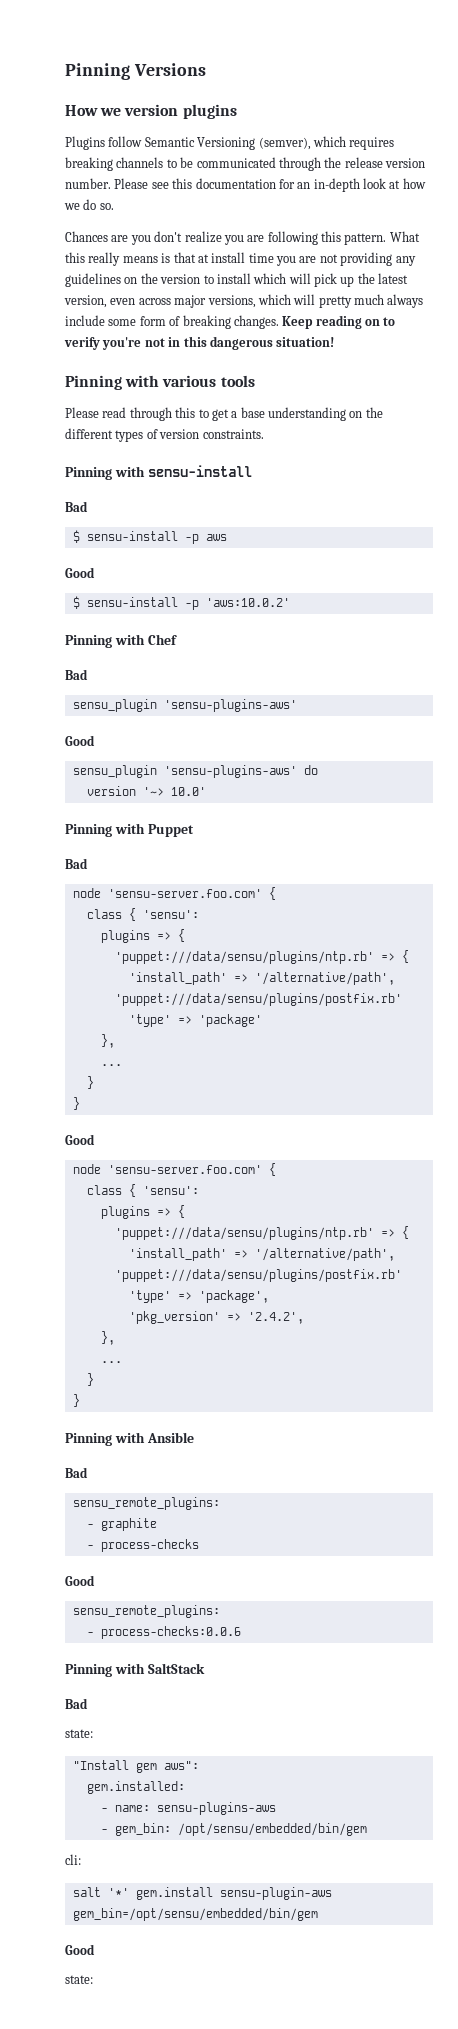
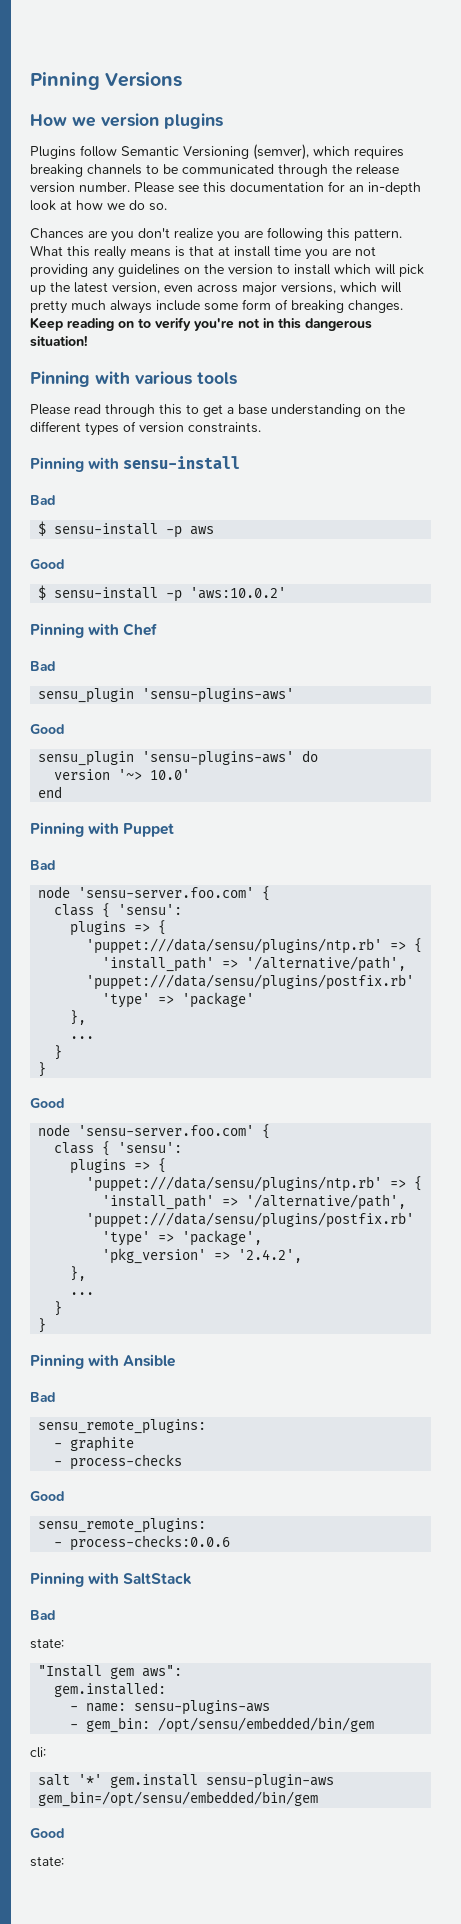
(206, 791) none -> [38,786,63,798] // end

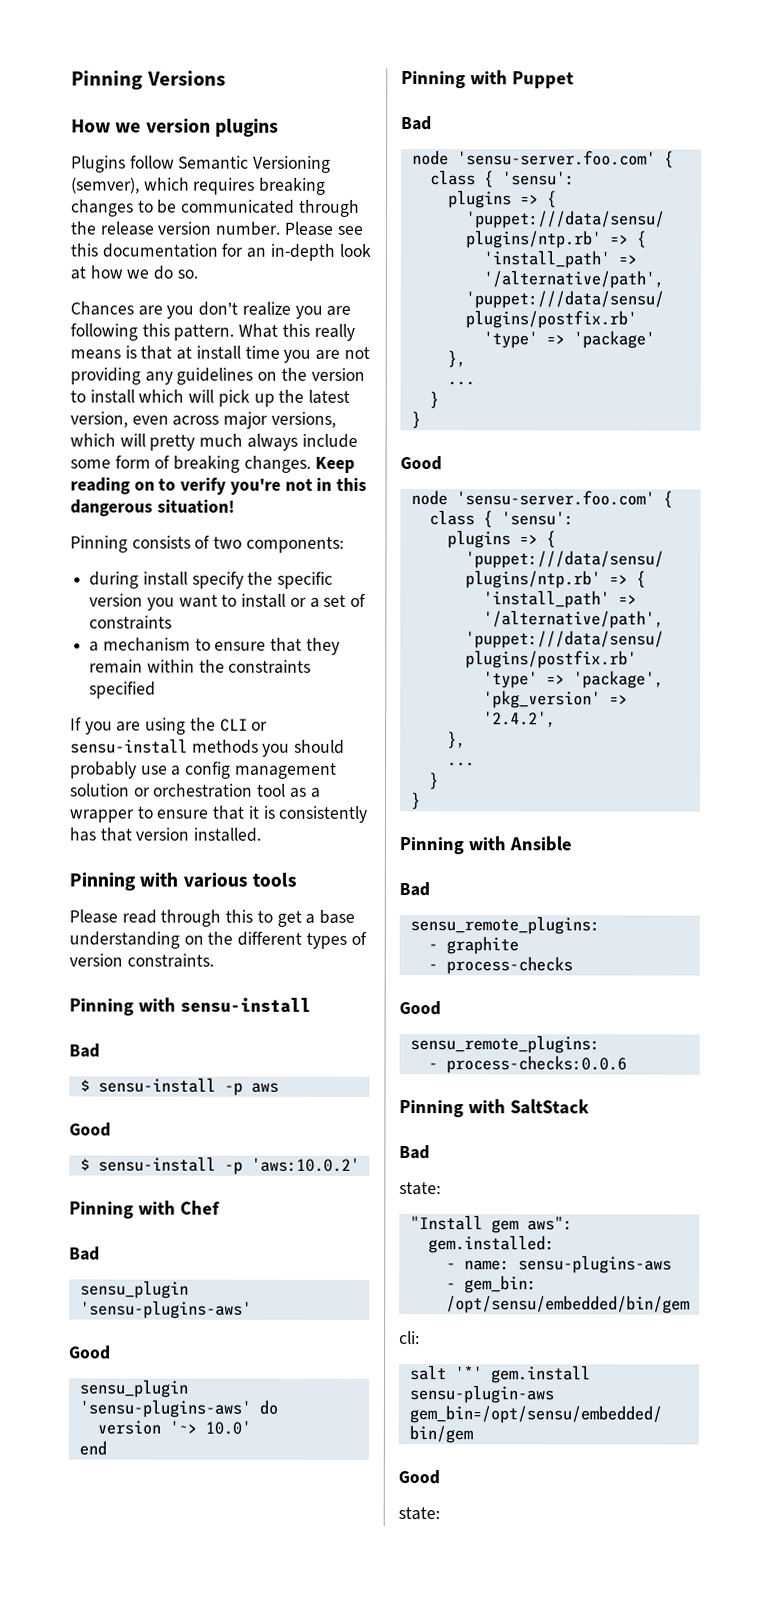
[87,164,142,175] channels -> [71,199,134,217] changes
(88, 341) none -> [70,535,344,553] [89,571,334,589] [89,593,367,611] [89,615,173,630] [89,637,340,655] [89,659,312,674] [89,681,157,699] [70,717,269,735] [70,738,346,757] [70,761,337,779] [70,783,321,798] [69,805,368,823] [69,827,262,842] // Pinning consists of two components: // during install specify the specific version you want to install or a set of constraints // a mechanism to ensure that they remain within the constraints specified // If you are using the CLI or sensu-install methods you should probably use a config management solution or orchestration tool as a wrapper to ensure that it is consistently has that version installed.

